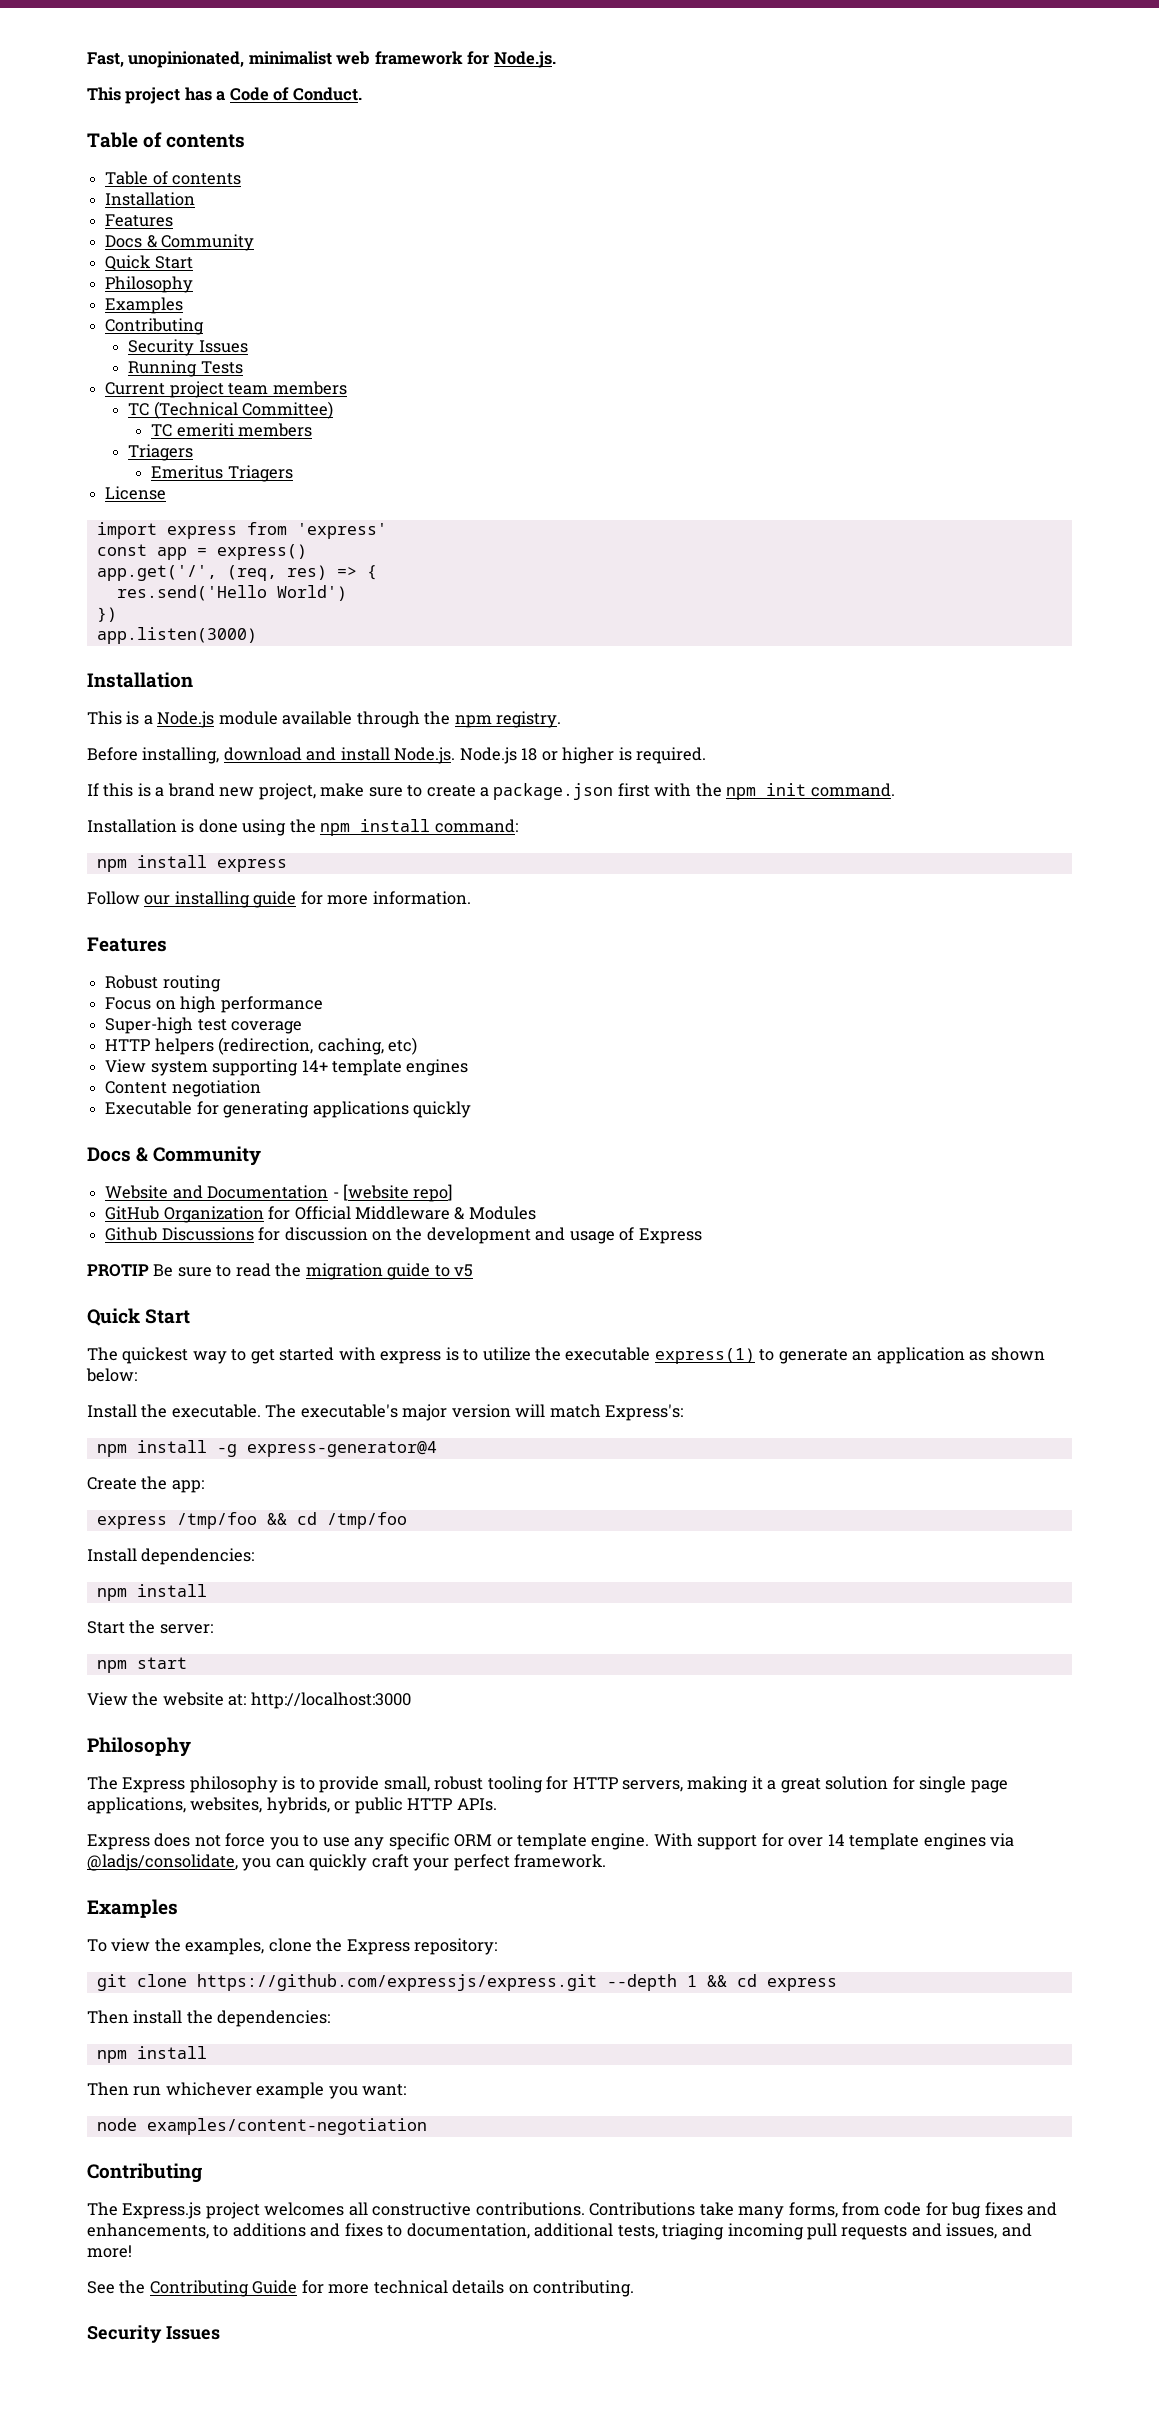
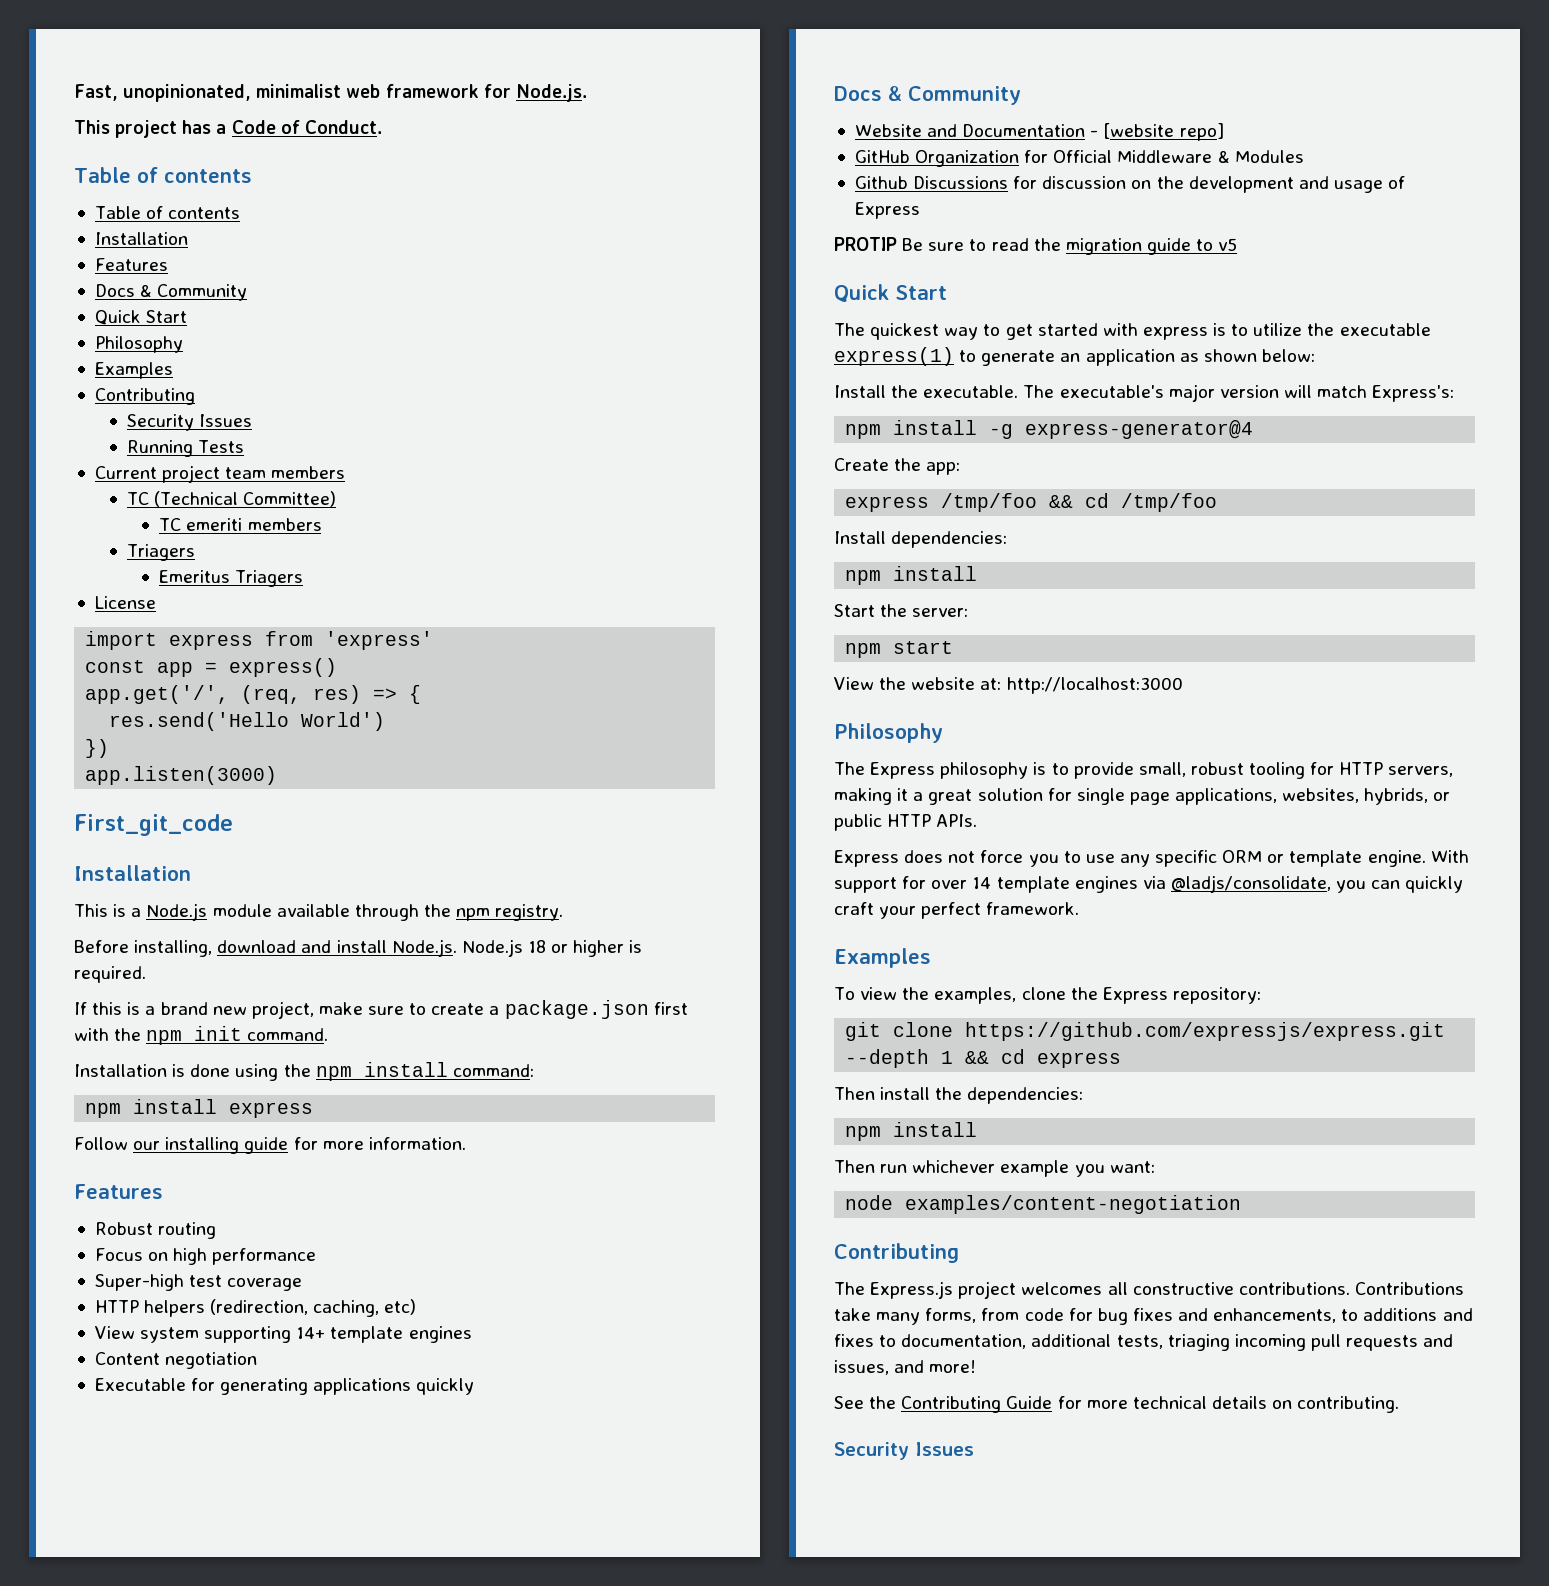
(257, 635) none -> [74,814,233,836] // First_git_code

